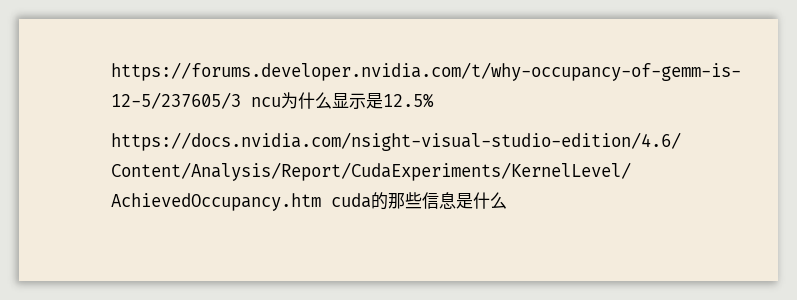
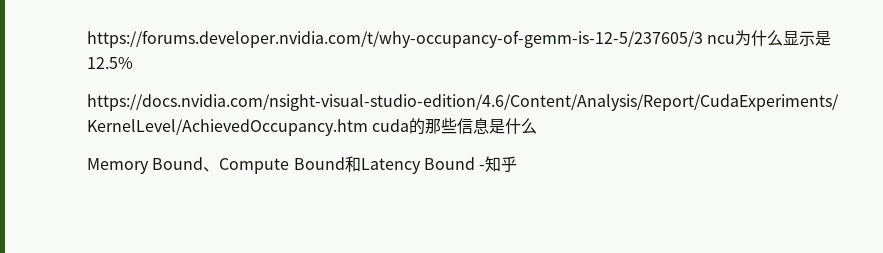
(507, 200) none -> [87,156,518,174] // Memory Bound、Compute Bound和Latency Bound -知乎

